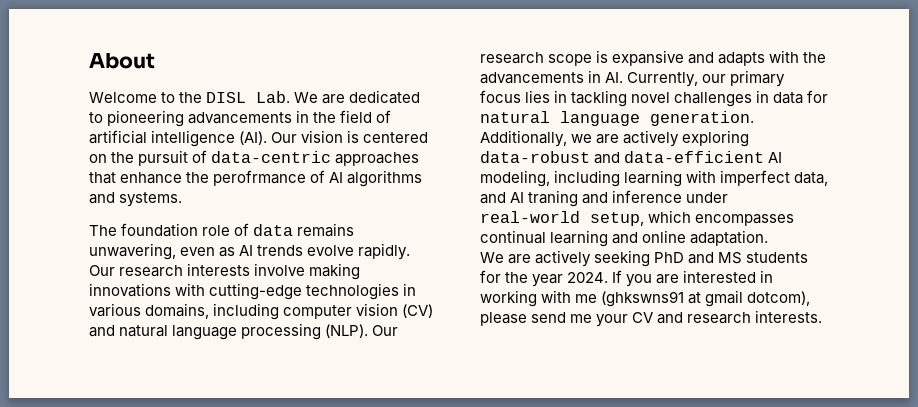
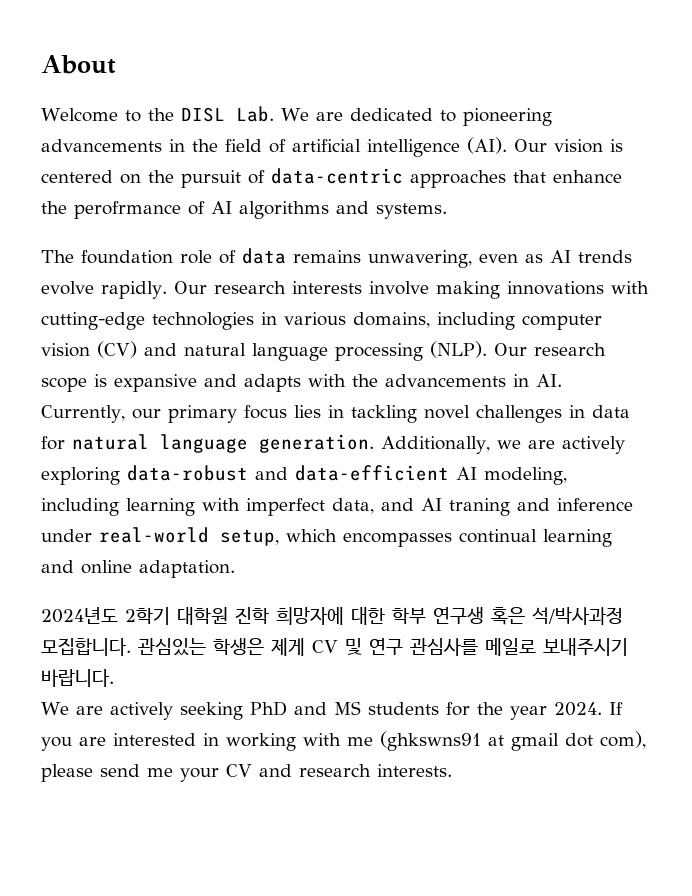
(769, 238) none -> [41,607,623,625] [41,638,628,656] [41,669,114,687] // 2024년도 2학기 대학원 진학 희망자에 대한 학부 연구생 혹은 석/박사과정 모집합니다. 관심있는 학생은 제게 CV 및 연구 관심사를 메일로 보내주시기 바랍니다.
[747,291,811,306] dotcom), -> [565,731,646,749] dot com),

